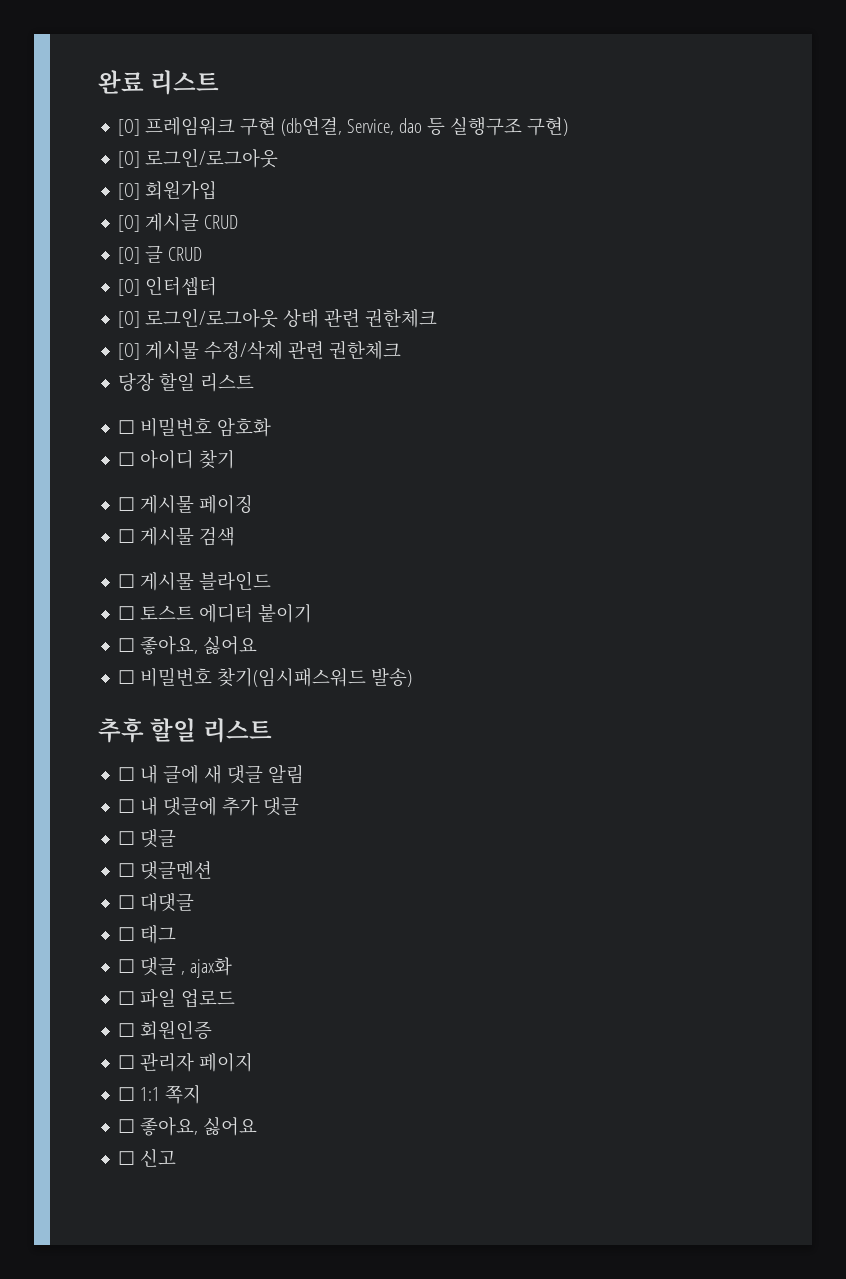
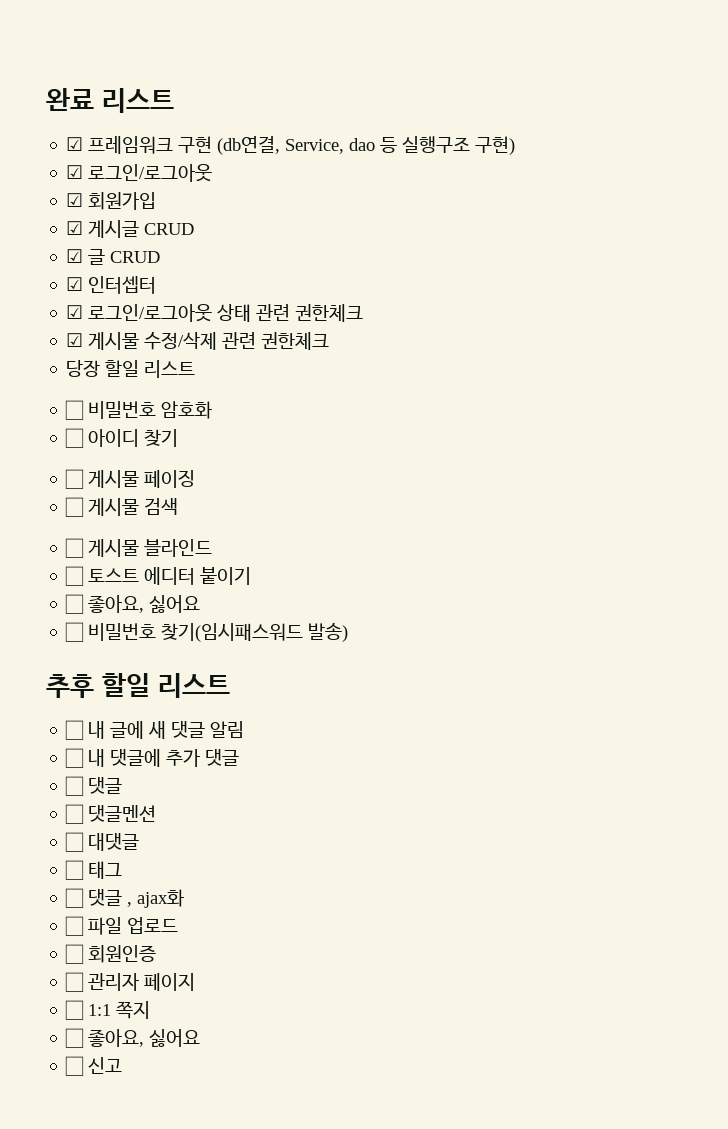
[118,119,141,136] [O] -> [66,137,84,151] ☑
[118,151,141,168] [O] -> [66,165,84,179] ☑
[118,183,141,200] [O] -> [66,193,84,207] ☑
[118,215,141,232] [O] -> [66,221,84,235] ☑
[118,247,141,264] [O] -> [66,249,84,263] ☑
[118,279,141,296] [O] -> [66,277,84,291] ☑
[118,311,141,328] [O] -> [66,305,84,319] ☑
[118,343,141,360] [O] -> [66,333,84,347] ☑

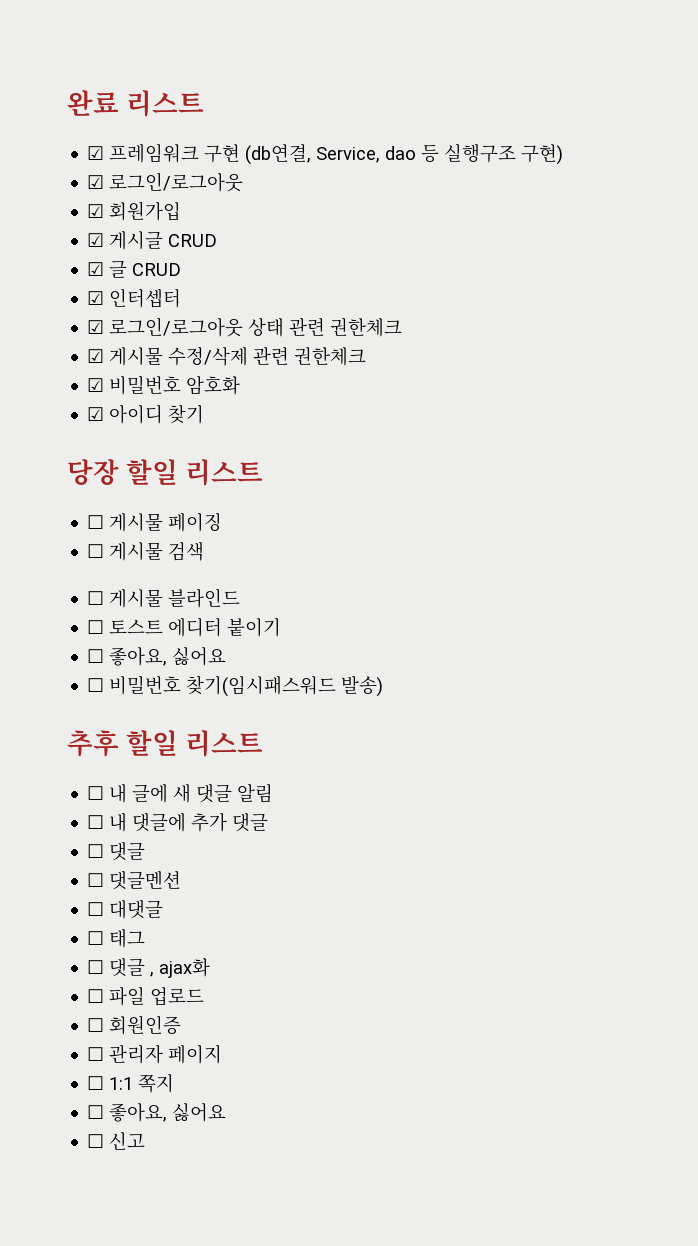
[66,360,196,378] [65,400,213,420] [65,428,179,448] 당장 할일 리스트 // ☐ 비밀번호 암호화 // ☐ 아이디 찾기 -> [87,376,241,395] [87,404,205,424] [67,459,264,486] ☑ 비밀번호 암호화 // ☑ 아이디 찾기 // 당장 할일 리스트

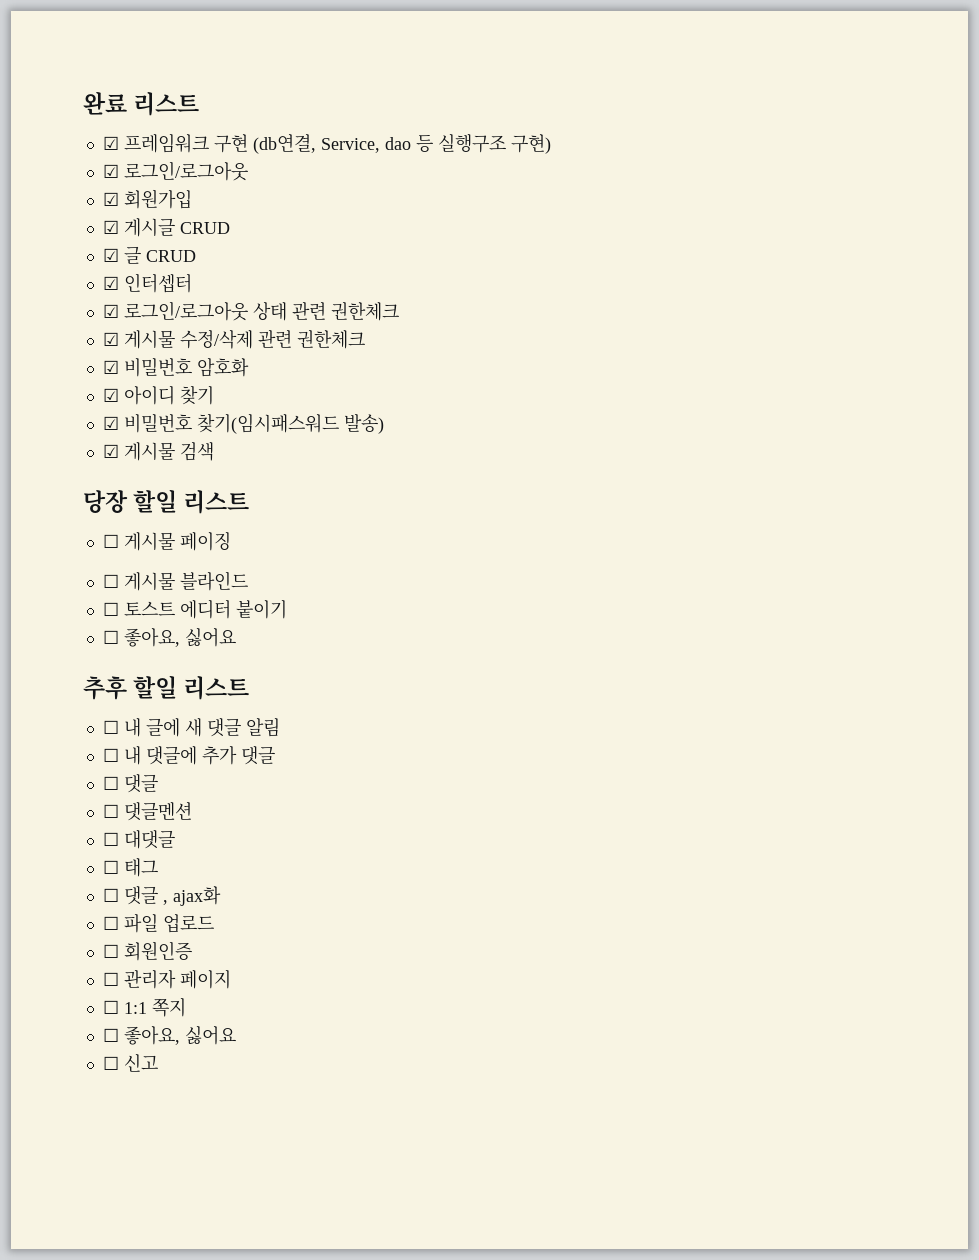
(205, 414) none -> [102,413,384,434] [102,442,214,461] // ☑ 비밀번호 찾기(임시패스워드 발송) // ☑ 게시물 검색
[87,542,205,561] // ☐ 게시물 검색 -> (231, 541) none
[87,675,384,697] // ☐ 비밀번호 찾기(임시패스워드 발송) -> (236, 637) none

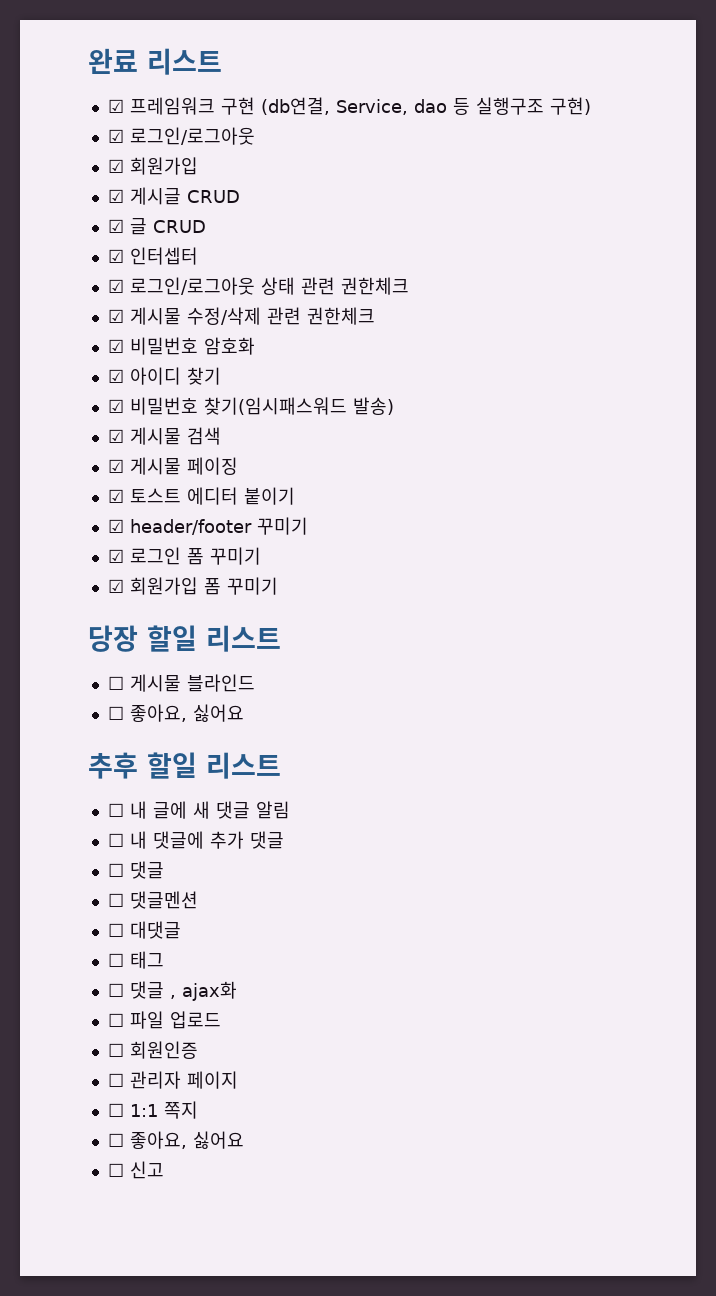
(214, 451) none -> [107,457,238,475] [107,487,295,505] [107,517,308,535] [107,547,261,565] [107,577,278,595] // ☑ 게시물 페이징 // ☑ 토스트 에디터 붙이기 // ☑ header/footer 꾸미기 // ☑ 로그인 폼 꾸미기 // ☑ 회원가입 폼 꾸미기
[102,532,231,551] // ☐ 게시물 페이징 -> (281, 638) none
[102,599,287,619] // ☐ 토스트 에디터 붙이기 -> (255, 683) none

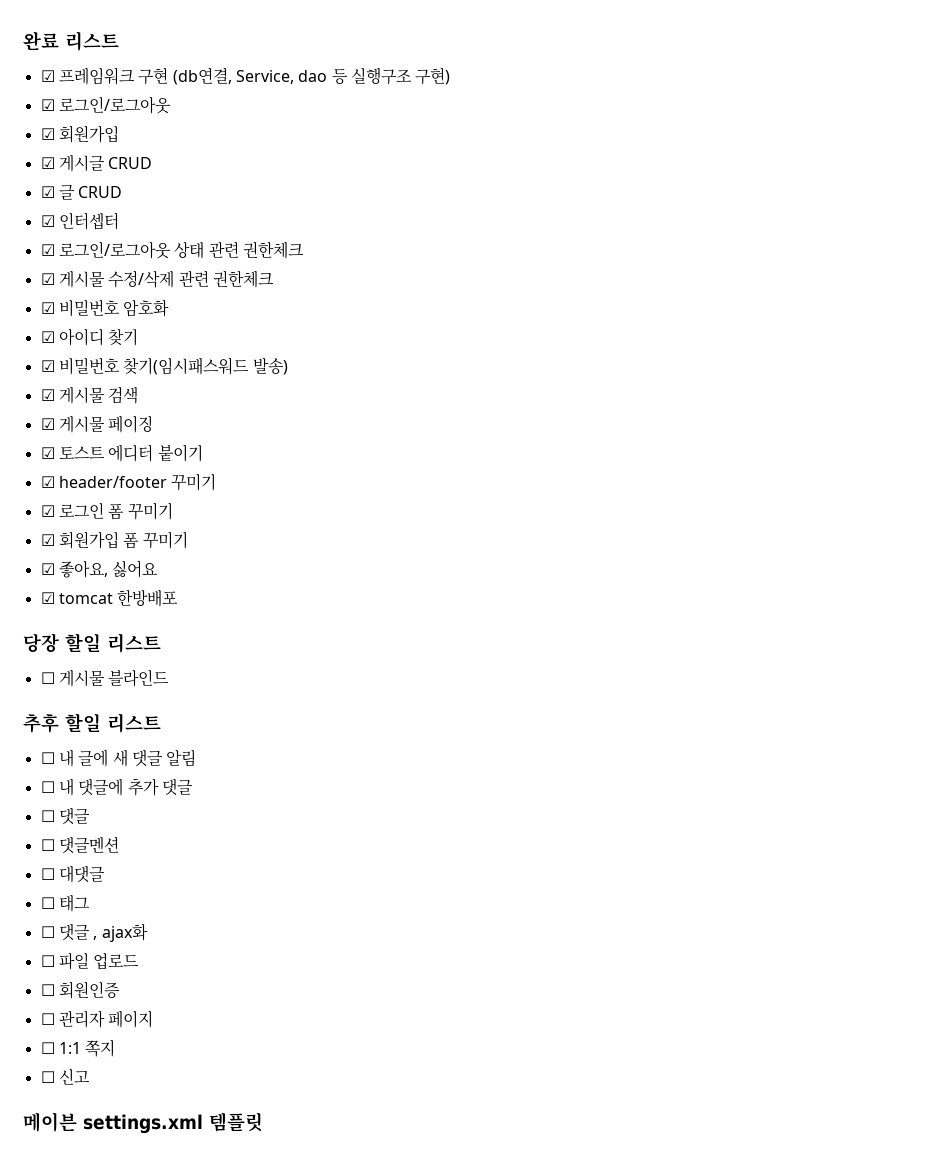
(278, 586) none -> [40,560,159,578] [40,589,179,607] // ☑ 좋아요, 싫어요 // ☑ tomcat 한방배포
[107,704,244,722] // ☐ 좋아요, 싫어요 -> (170, 678) none
[129,1131,244,1149] [107,1161,164,1179] 좋아요, 싫어요 // ☐ 신고 -> [58,1068,90,1085] [23,1112,263,1134] 신고 // 메이븐 settings.xml 템플릿

